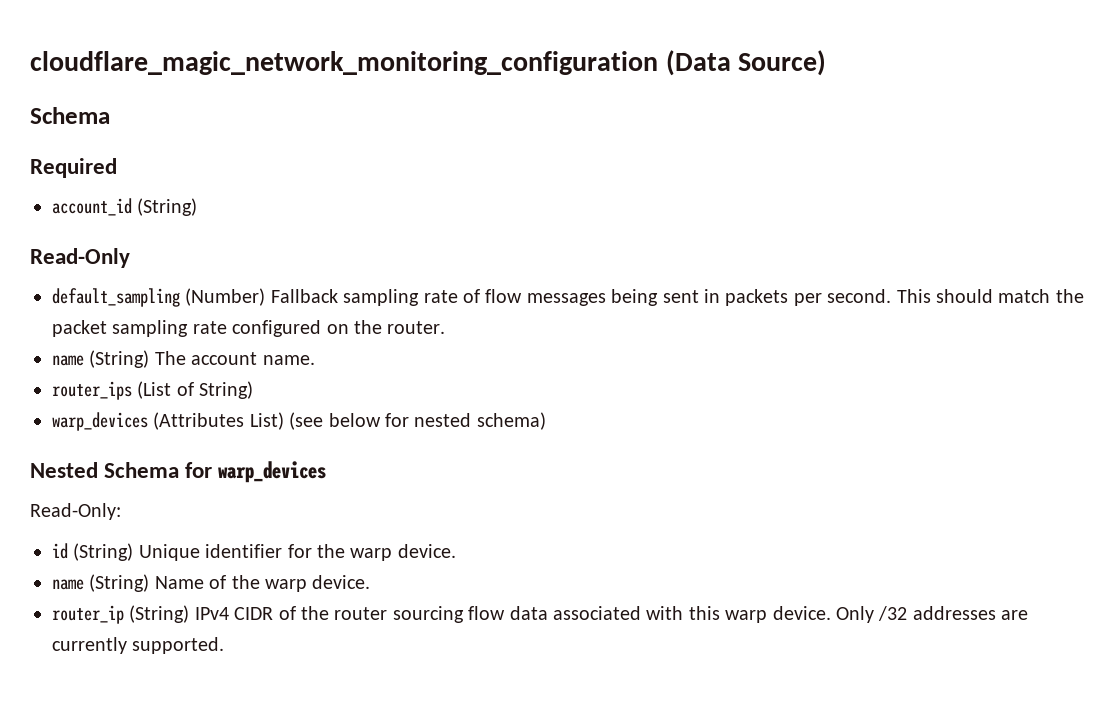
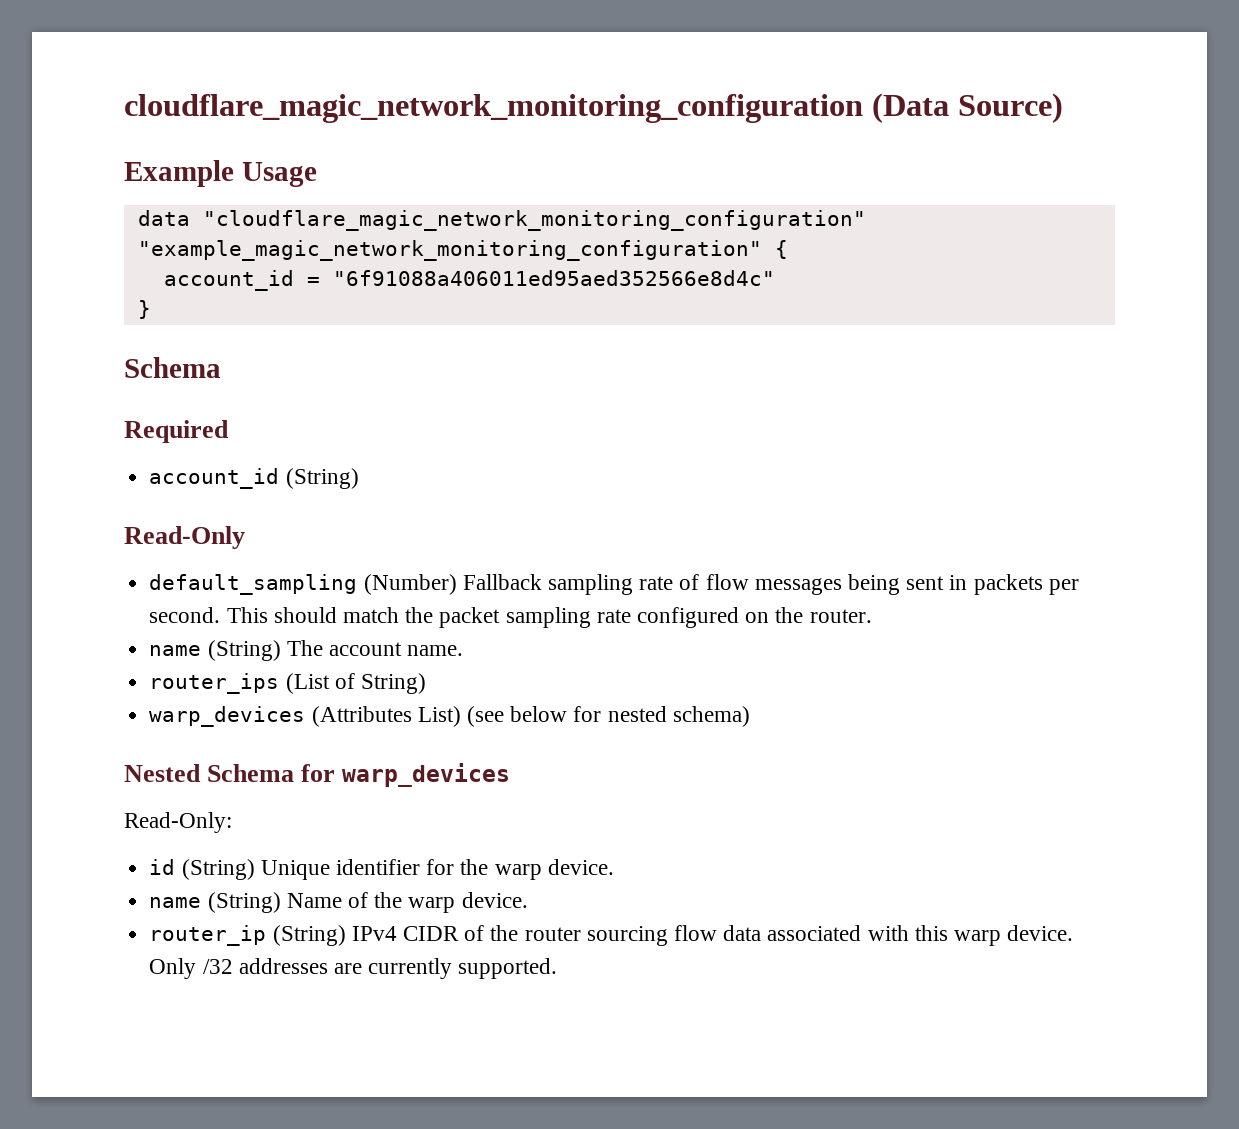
(827, 63) none -> [124,160,317,187] [137,210,866,231] [137,240,788,261] [163,270,775,291] [137,300,151,319] // Example Usage // data "cloudflare_magic_network_monitoring_configuration" "example_magic_network_monitoring_configuration" { // account_id = "6f91088a406011ed95aed352566e8d4c" // }

